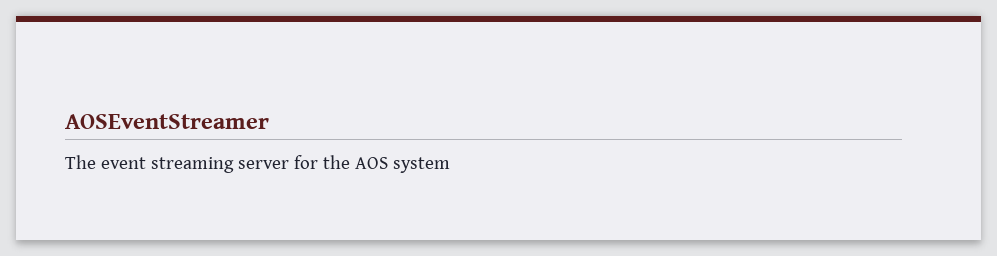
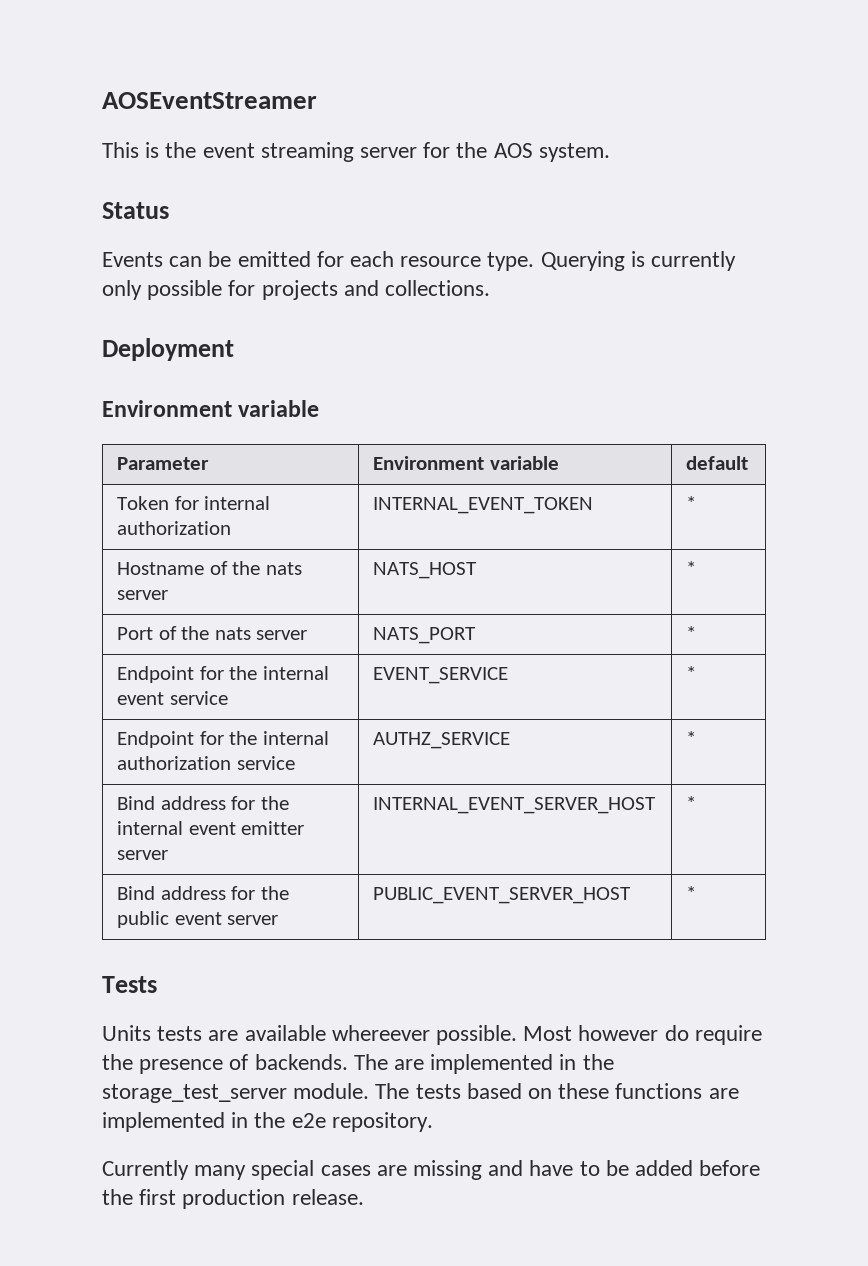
[65,155,96,169] The -> [102,142,197,158] This is the
[392,157,450,173] system -> [538,143,610,162] [102,202,169,219] [102,251,737,271] [102,280,491,300] [102,338,234,361] [102,400,320,417] [117,457,210,470] [373,456,559,470] [686,456,749,470] [117,496,271,510] [117,521,232,535] [373,497,594,514] [686,496,697,510] [117,561,302,575] [117,590,169,600] [373,562,477,579] [686,561,697,575] [117,626,308,640] [373,627,476,644] [686,626,697,640] [117,666,329,683] [117,691,228,705] [373,667,509,684] [686,666,697,680] [117,731,329,748] [117,756,295,770] [373,732,511,749] [686,731,697,745] [117,796,289,810] [117,821,305,835] [117,850,169,860] [373,797,656,814] [686,796,697,810] [117,886,289,900] [117,911,279,928] [373,887,631,904] [686,886,697,900] [102,976,157,993] [102,1025,762,1045] [102,1054,614,1074] [102,1083,739,1103] [102,1112,433,1132] [102,1160,761,1180] [102,1189,364,1209] system. // Status // Events can be emitted for each resource type. Querying is currently only possible for projects and collections. // Deployment // Environment variable // Parameter | Environment variable | default // Token for internal authorization | INTERNAL_EVENT_TOKEN | * // Hostname of the nats server | NATS_HOST | * // Port of the nats server | NATS_PORT | * // Endpoint for the internal event service | EVENT_SERVICE | * // Endpoint for the internal authorization service | AUTHZ_SERVICE | * // Bind address for the internal event emitter server | INTERNAL_EVENT_SERVER_HOST | * // Bind address for the public event server | PUBLIC_EVENT_SERVER_HOST | * // Tests // Units tests are available whereever possible. Most however do require the presence of backends. The are implemented in the storage_test_server module. The tests based on these functions are implemented in the e2e repository. // Currently many special cases are missing and have to be added before the first production release.

